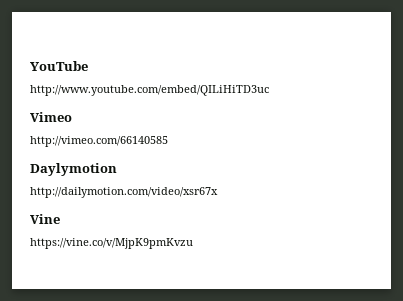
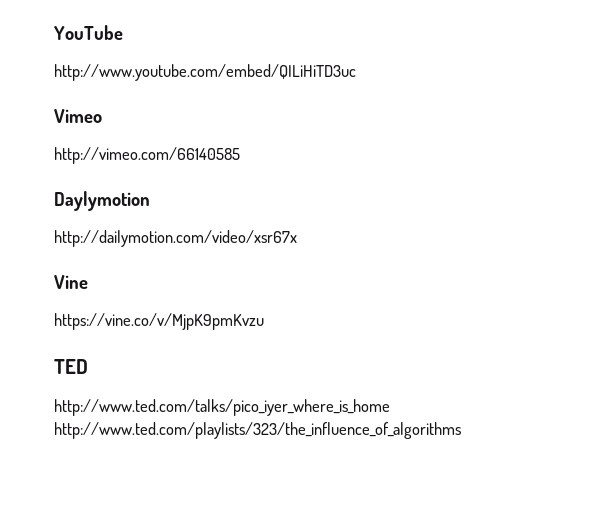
(193, 243) none -> [54,359,88,374] [54,399,390,416] [54,422,461,439] // TED // http://www.ted.com/talks/pico_iyer_where_is_home http://www.ted.com/playlists/323/the_influence_of_algorithms

